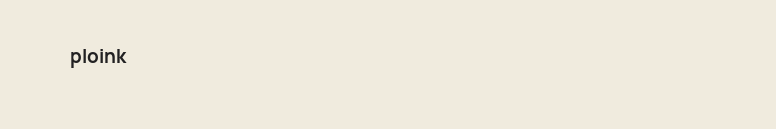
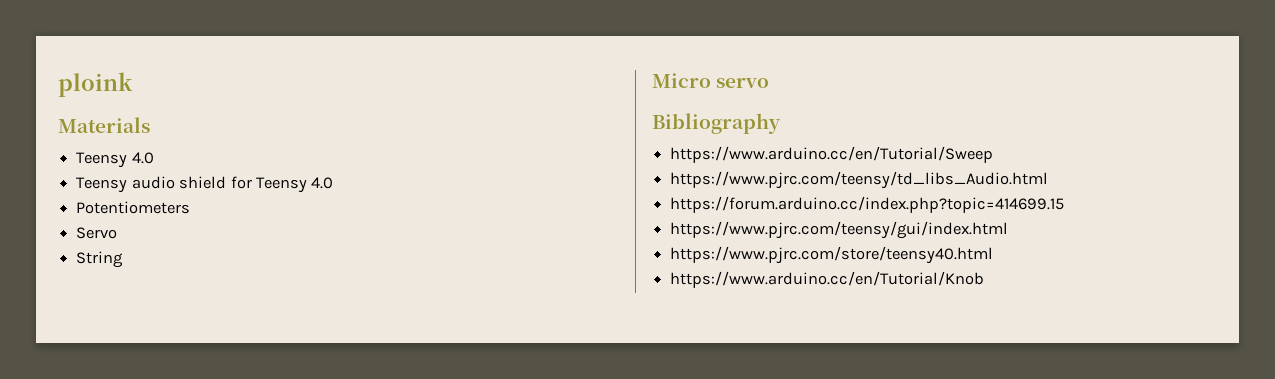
(127, 58) none -> [58,117,150,133] [76,152,154,168] [76,176,334,193] [76,201,191,214] [76,227,118,239] [76,251,124,268] [652,73,770,88] [652,113,781,134] [670,146,994,163] [670,171,1049,189] [670,196,1065,213] [670,221,1009,239] [670,246,994,264] [670,271,985,288] // Materials // Teensy 4.0 // Teensy audio shield for Teensy 4.0 // Potentiometers // Servo // String // Micro servo // Bibliography // https://www.arduino.cc/en/Tutorial/Sweep // https://www.pjrc.com/teensy/td_libs_Audio.html // https://forum.arduino.cc/index.php?topic=414699.15 // https://www.pjrc.com/teensy/gui/index.html // https://www.pjrc.com/store/teensy40.html // https://www.arduino.cc/en/Tutorial/Knob

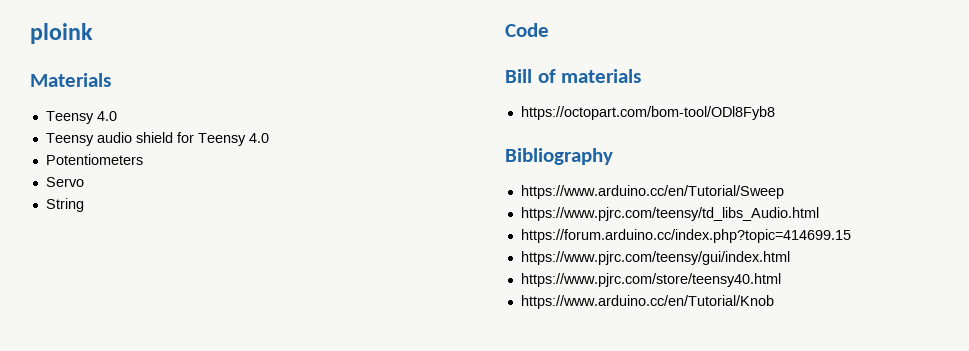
[652,73,770,88] Micro servo -> [505,23,549,37] [505,69,642,83] [520,106,775,120] Code // Bill of materials // https://octopart.com/bom-tool/ODl8Fyb8

